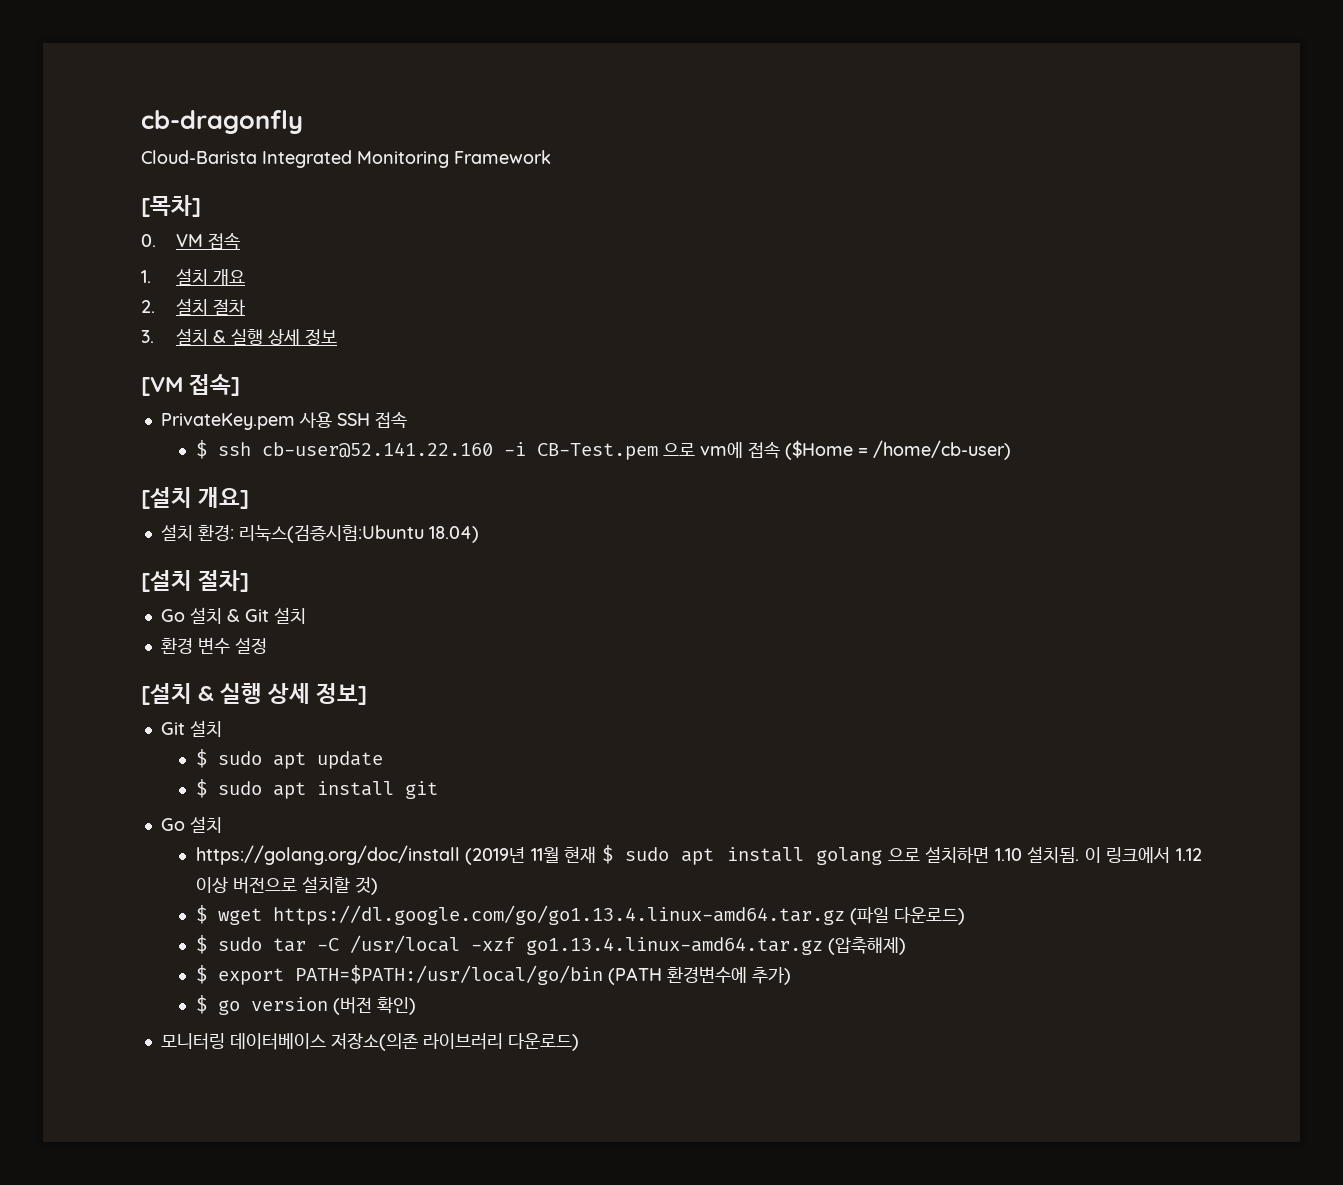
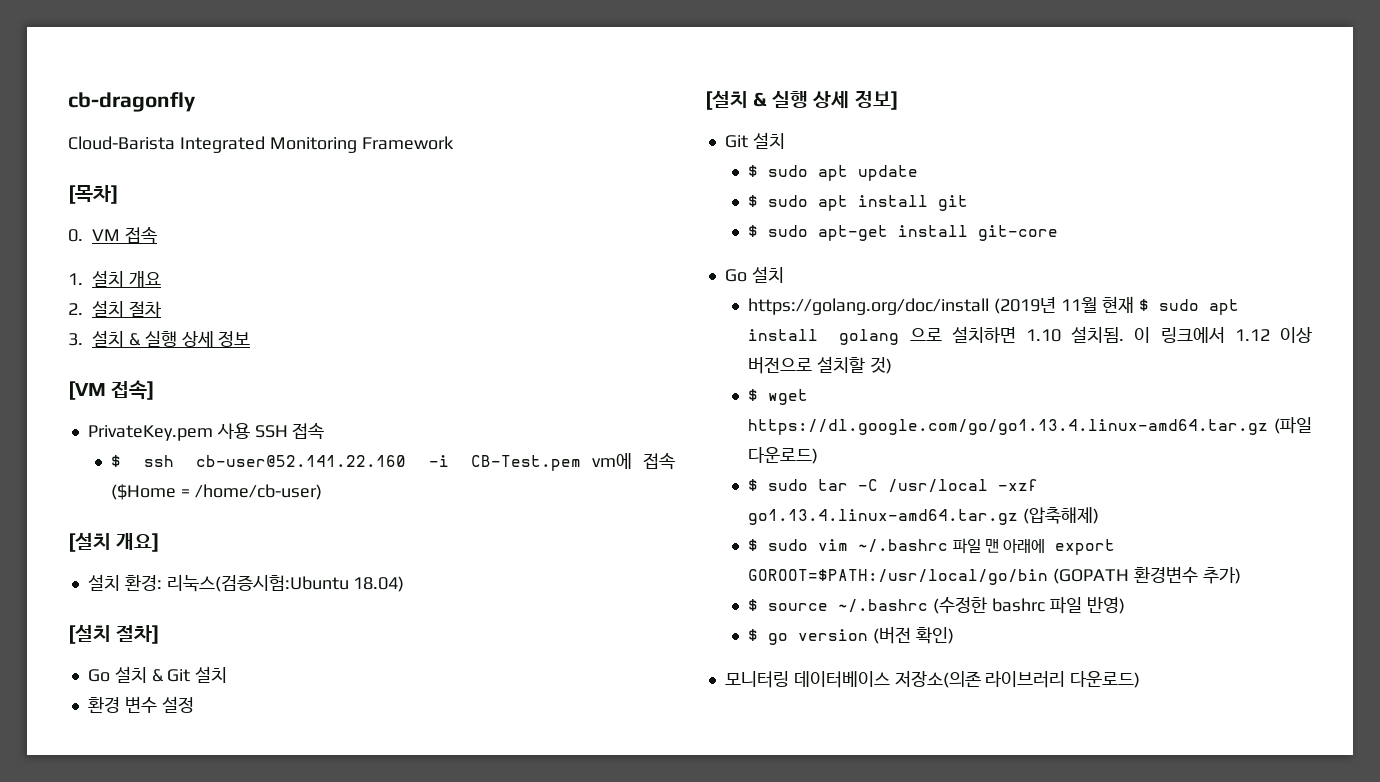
[662,443,695,456] 으로 -> (582, 463) none
(438, 790) none -> [748,225,1059,241] // $ sudo apt-get install git-core
[217,965,791,985] export PATH=$PATH:/usr/local/go/bin (PATH 환경변수에 추가) -> [768,538,1116,555] [748,566,1242,585] [748,597,1125,614] sudo vim ~/.bashrc 파일 맨 아래에 export GOROOT=$PATH:/usr/local/go/bin (GOPATH 환경변수 추가) // $ source ~/.bashrc (수정한 bashrc 파일 반영)

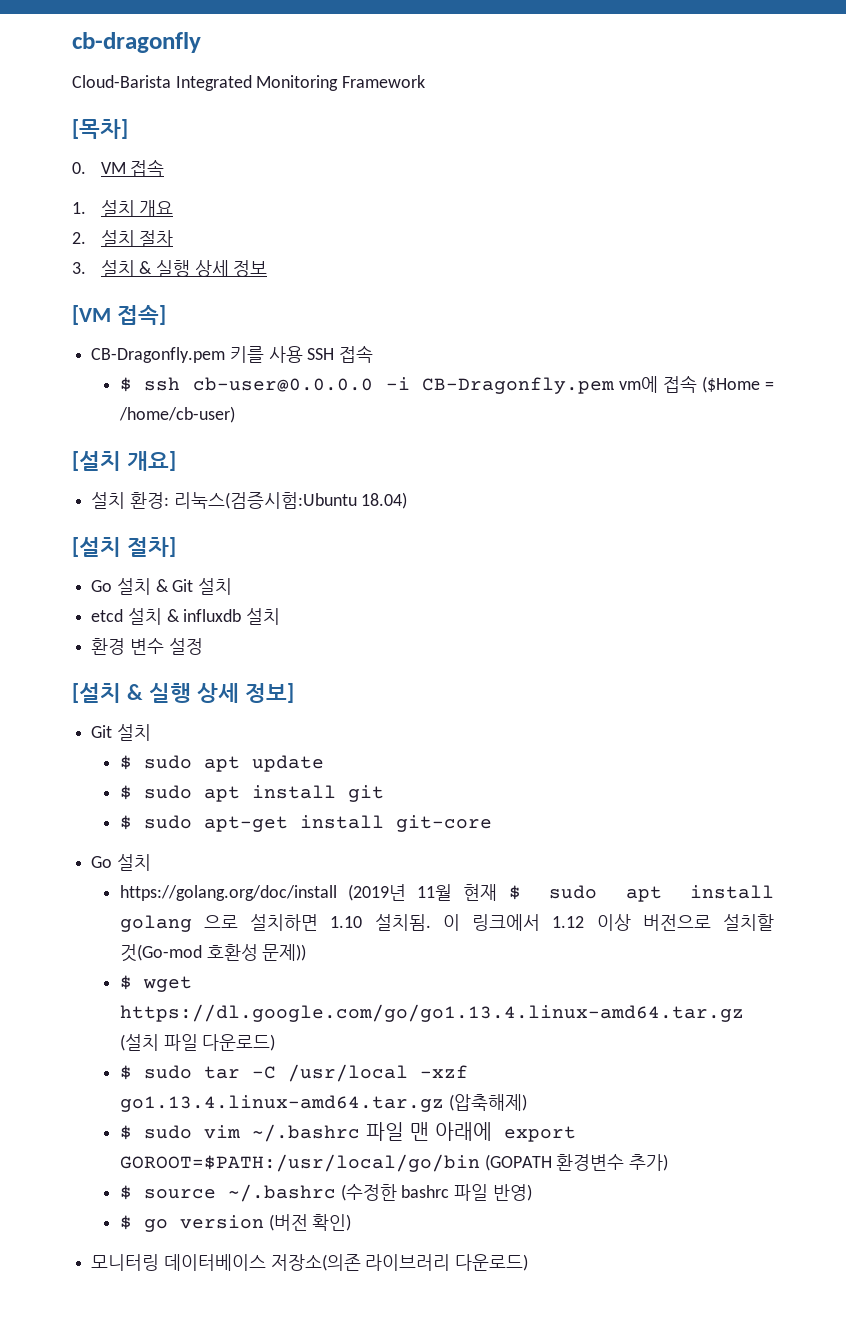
[87,425,213,441] PrivateKey.pem -> [91,346,264,363] CB-Dragonfly.pem 키를
[196,455,582,471] cb-user@52.141.22.160 -i CB-Test.pem -> [192,377,615,394] cb-user@0.0.0.0 -i CB-Dragonfly.pem
(228, 674) none -> [91,608,281,625] // etcd 설치 & influxdb 설치
[870,357,893,374] 것) -> [119,944,307,962] 것(Go-mod 호환성 문제))
[1274,417,1312,434] (파일 -> [119,1034,198,1051] (설치 파일

